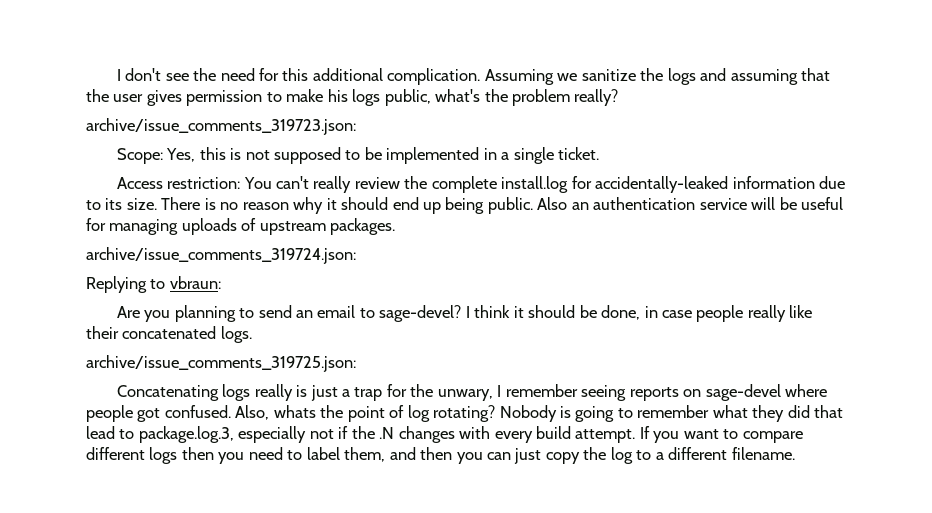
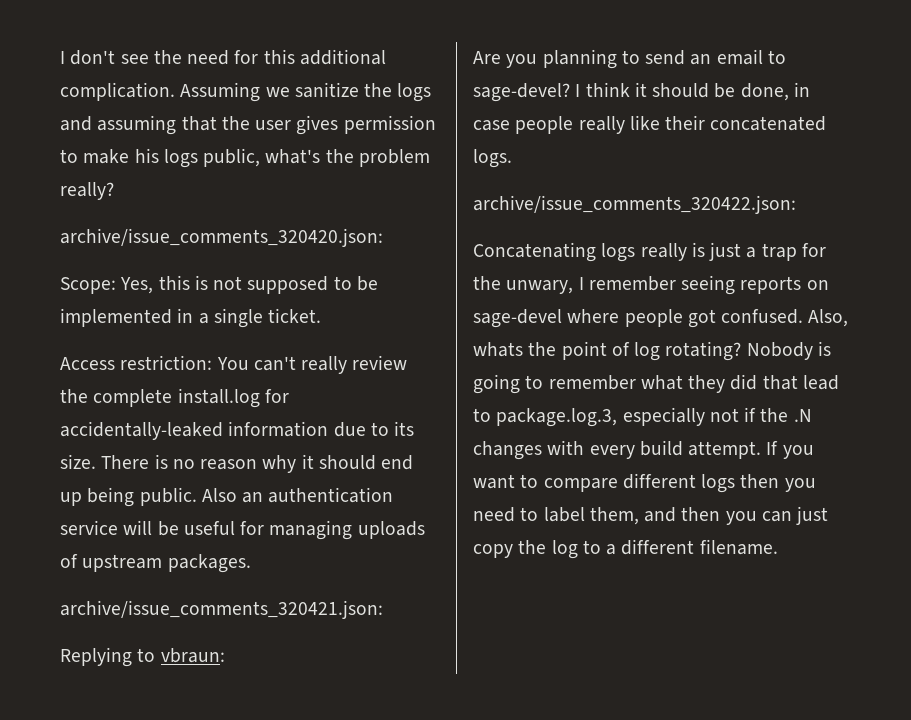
[86,118,356,135] archive/issue_comments_319723.json: -> [60,228,383,247] archive/issue_comments_320420.json:
[86,247,356,264] archive/issue_comments_319724.json: -> [60,600,383,619] archive/issue_comments_320421.json:
[86,355,356,372] archive/issue_comments_319725.json: -> [473,195,796,214] archive/issue_comments_320422.json:

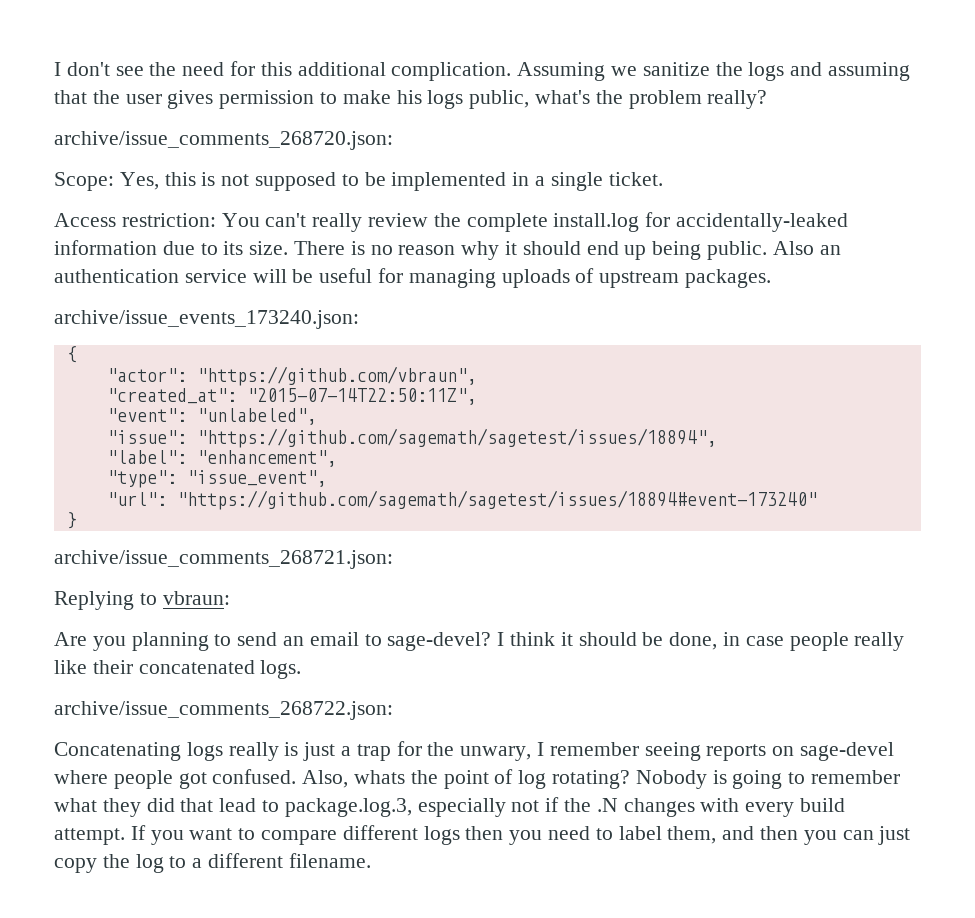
[60,228,383,247] archive/issue_comments_320420.json: -> [54,131,393,150] archive/issue_comments_268720.json:
[60,600,383,619] archive/issue_comments_320421.json: -> [54,310,359,329] [66,346,77,363] [106,366,477,386] [106,388,477,405] [106,408,317,425] [106,428,717,448] [106,450,337,467] [106,470,327,488] [106,490,817,510] [66,512,77,529] [54,550,393,569] archive/issue_events_173240.json: // { // "actor": "https://github.com/vbraun", // "created_at": "2015-07-14T22:50:11Z", // "event": "unlabeled", // "issue": "https://github.com/sagemath/sagetest/issues/18894", // "label": "enhancement", // "type": "issue_event", // "url": "https://github.com/sagemath/sagetest/issues/18894#event-173240" // } // archive/issue_comments_268721.json:
[473,195,796,214] archive/issue_comments_320422.json: -> [54,701,393,720] archive/issue_comments_268722.json:

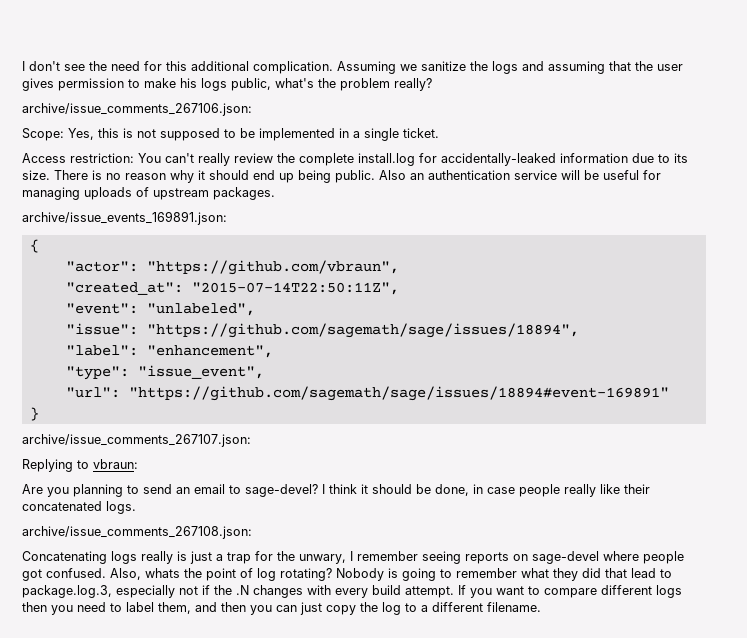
[54,131,393,150] archive/issue_comments_268720.json: -> [22,103,252,116] archive/issue_comments_267106.json:
[54,310,359,329] archive/issue_events_173240.json: -> [22,211,227,225] archive/issue_events_169891.json:
[196,428,717,448] "https://github.com/sagemath/sagetest/issues/18894", -> [146,323,579,338] "https://github.com/sagemath/sage/issues/18894",
[176,490,817,510] "https://github.com/sagemath/sagetest/issues/18894#event-173240" -> [128,386,669,401] "https://github.com/sagemath/sage/issues/18894#event-169891"
[54,550,393,569] archive/issue_comments_268721.json: -> [22,434,251,447] archive/issue_comments_267107.json:
[54,701,393,720] archive/issue_comments_268722.json: -> [22,526,252,539] archive/issue_comments_267108.json:

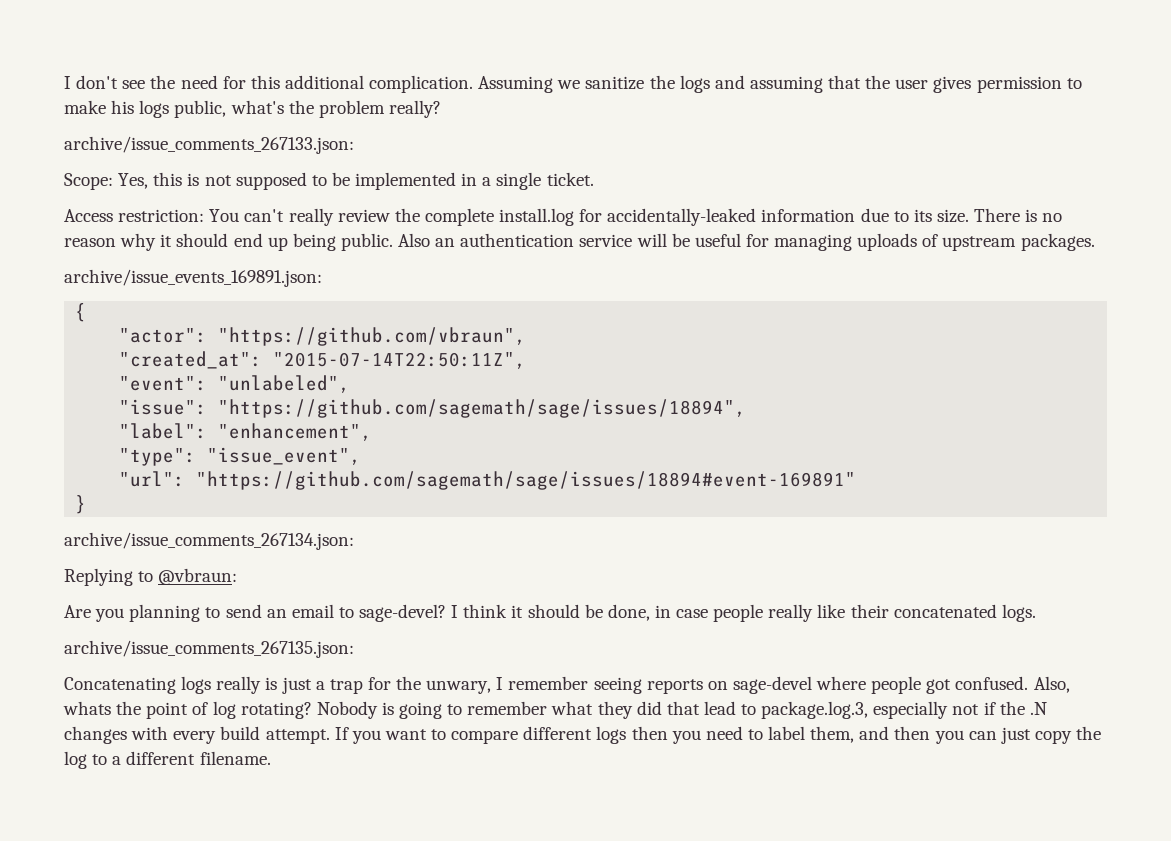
[22,103,252,116] archive/issue_comments_267106.json: -> [64,136,354,154] archive/issue_comments_267133.json:
[22,434,251,447] archive/issue_comments_267107.json: -> [64,532,354,550] archive/issue_comments_267134.json:
[93,459,138,469] vbraun: -> [158,568,238,585] @vbraun:
[22,526,252,539] archive/issue_comments_267108.json: -> [64,640,354,658] archive/issue_comments_267135.json:

